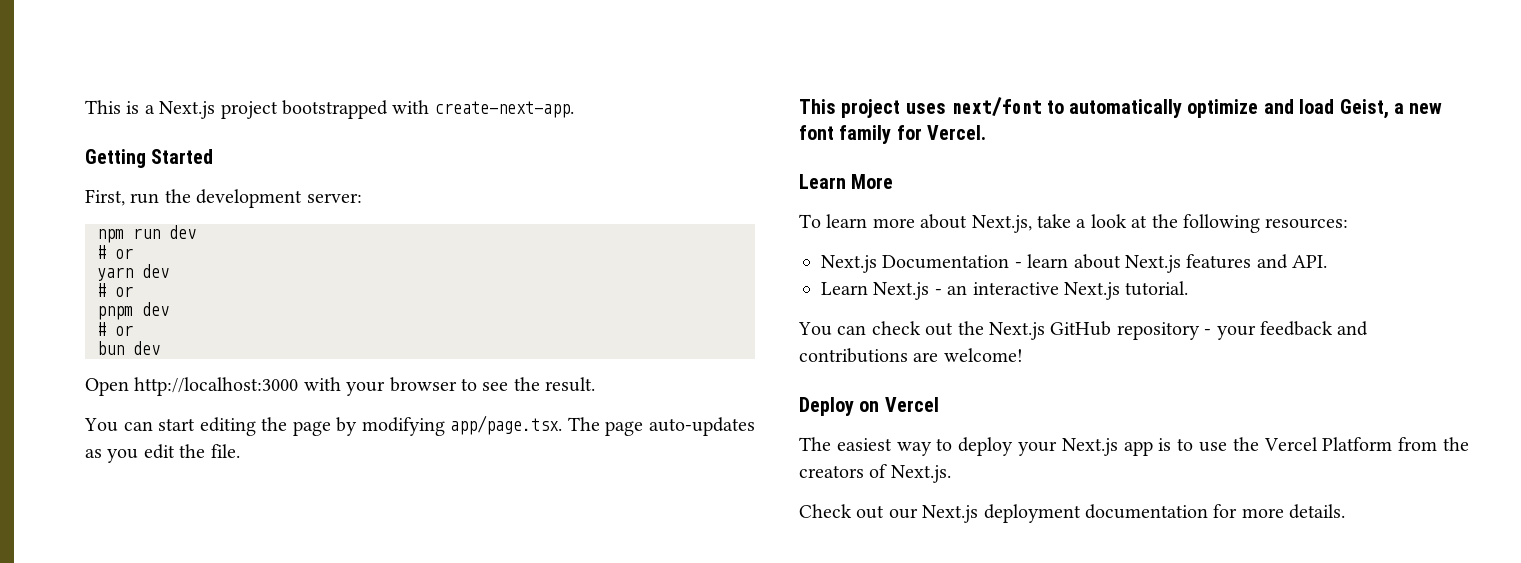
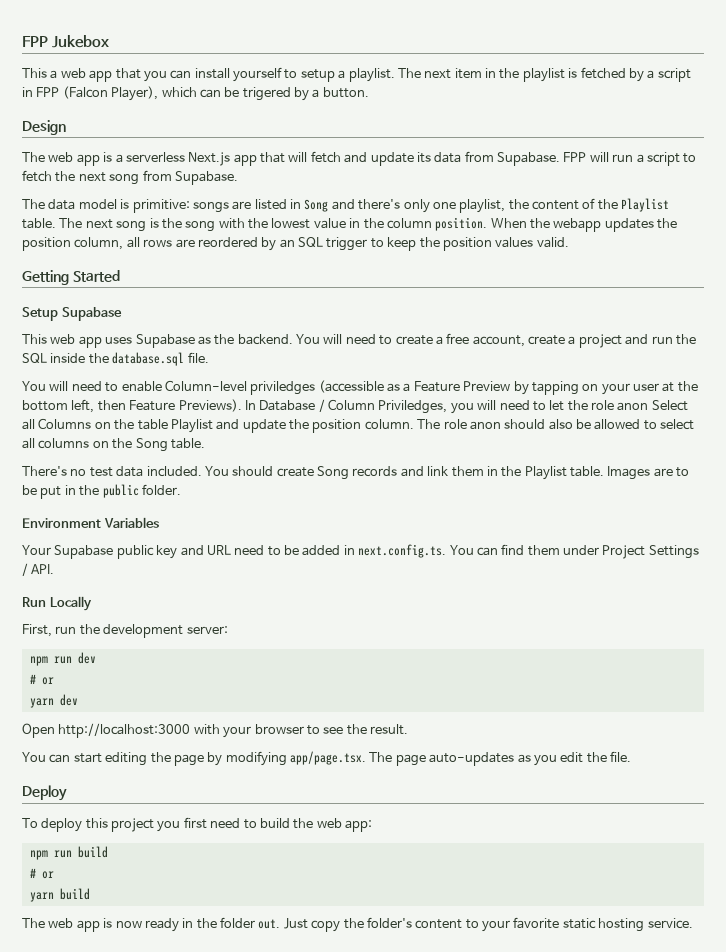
[85,100,574,119] [85,149,214,168] This is a Next.js project bootstrapped with create-next-app. // Getting Started -> [22,35,109,48] [22,67,691,82] [22,86,369,101] [22,120,66,135] [22,151,697,166] [22,170,238,185] [22,198,670,213] [22,217,678,232] [22,237,569,251] [22,270,120,285] [22,307,122,321] [22,333,696,348] [22,352,209,366] [22,380,698,395] [22,399,688,414] [22,418,695,433] [22,438,205,452] [22,466,690,480] [22,484,181,499] [22,517,159,528] [22,544,699,559] [22,563,55,576] [22,596,92,611] FPP Jukebox // This a web app that you can install yourself to setup a playlist. The next item in the playlist is fetched by a script in FPP (Falcon Player), which can be trigered by a button. // Design // The web app is a serverless Next.js app that will fetch and update its data from Supabase. FPP will run a script to fetch the next song from Supabase. // The data model is primitive: songs are listed in Song and there's only one playlist, the content of the Playlist table. The next song is the song with the lowest value in the column position. When the webapp updates the position column, all rows are reordered by an SQL trigger to keep the position values valid. // Getting Started // Setup Supabase // This web app uses Supabase as the backend. You will need to create a free account, create a project and run the SQL inside the database.sql file. // You will need to enable Column-level priviledges (accessible as a Feature Preview by tapping on your user at the bottom left, then Feature Previews). In Database / Column Priviledges, you will need to let the role anon Select all Columns on the table Playlist and update the position column. The role anon should also be allowed to select all columns on the Song table. // There's no test data included. You should create Song records and link them in the Playlist table. Images are to be put in the public folder. // Environment Variables // Your Supabase public key and URL need to be added in next.config.ts. You can find them under Project Settings / API. // Run Locally
[97,283,133,297] [97,302,169,320] [97,322,133,336] [97,341,160,355] // # or // pnpm dev // # or // bun dev -> (78, 700) none
[799,97,1443,119] [799,125,987,144] [799,174,894,189] [799,214,1349,233] [821,254,1328,273] [821,281,1189,300] [798,321,1369,340] [799,348,1023,363] [799,397,939,416] [799,437,1469,456] [799,464,951,483] [799,504,1346,523] This project uses next/font to automatically optimize and load Geist, a new font family for Vercel. // Learn More // To learn more about Next.js, take a look at the following resources: // Next.js Documentation - learn about Next.js features and API. // Learn Next.js - an interactive Next.js tutorial. // You can check out the Next.js GitHub repository - your feedback and contributions are welcome! // Deploy on Vercel // The easiest way to deploy your Next.js app is to use the Vercel Platform from the creators of Next.js. // Check out our Next.js deployment documentation for more details. -> [22,785,67,801] [22,817,373,832] [29,846,108,860] [29,868,54,879] [29,888,90,902] [22,917,693,932] Deploy // To deploy this project you first need to build the web app: // npm run build // # or // yarn build // The web app is now ready in the folder out. Just copy the folder's content to your favorite static hosting service.

